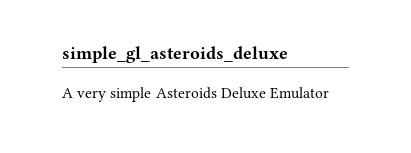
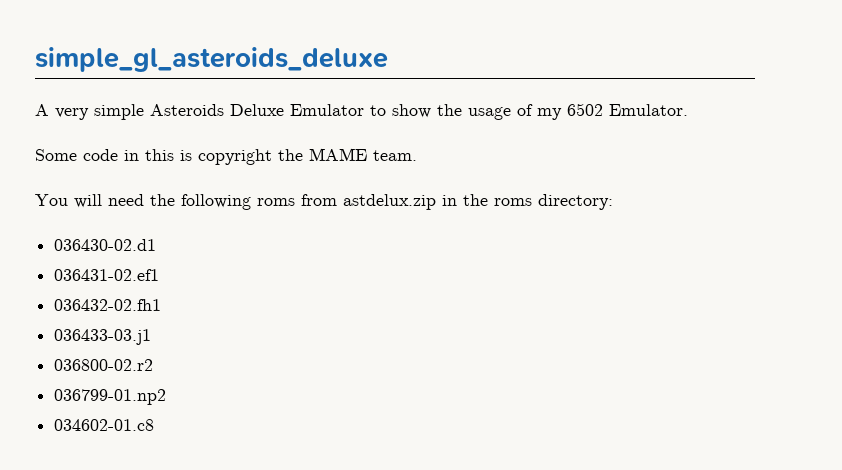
(329, 93) none -> [370,103,688,120] [35,148,417,165] [35,194,613,210] [54,239,157,251] [54,269,160,281] [54,299,162,311] [54,329,152,345] [54,359,154,371] [54,389,167,405] [54,419,155,431] to show the usage of my 6502 Emulator. // Some code in this is copyright the MAME team. // You will need the following roms from astdelux.zip in the roms directory: // 036430-02.d1 // 036431-02.ef1 // 036432-02.fh1 // 036433-03.j1 // 036800-02.r2 // 036799-01.np2 // 034602-01.c8

